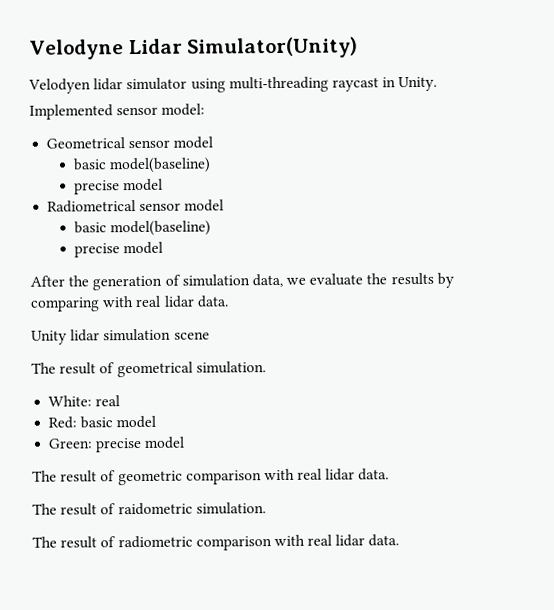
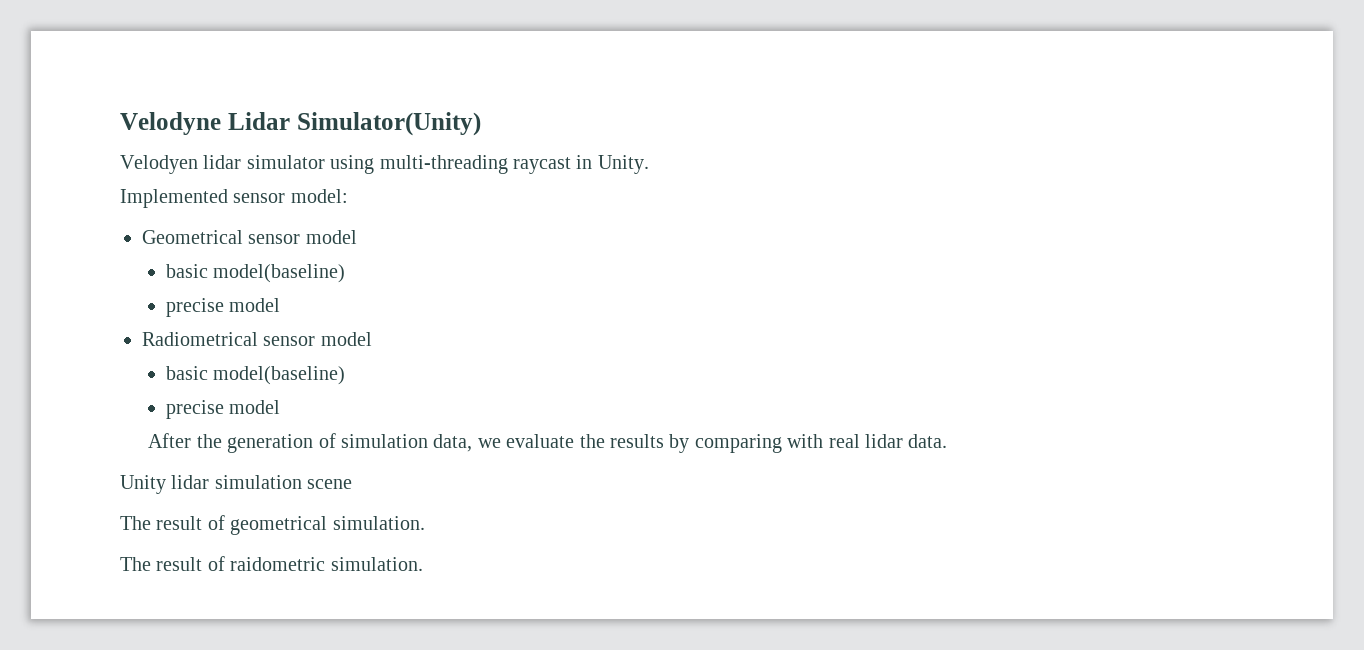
[48,395,121,407] [48,415,157,429] [48,436,186,453] [32,468,390,486] // White: real // Red: basic model // Green: precise model // The result of geometric comparison with real lidar data. -> (425, 523) none
[32,534,400,551] // The result of radiometric comparison with real lidar data. -> (423, 564) none

